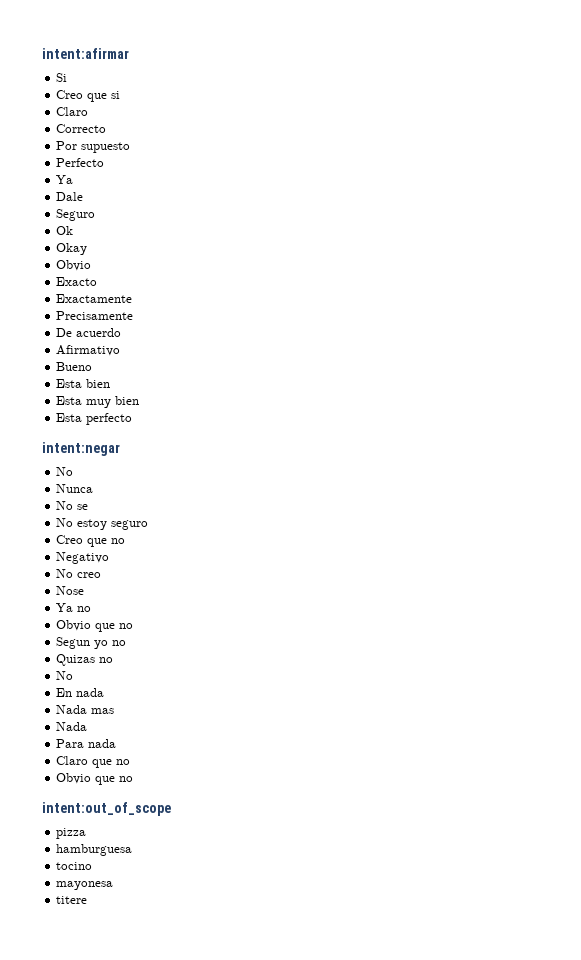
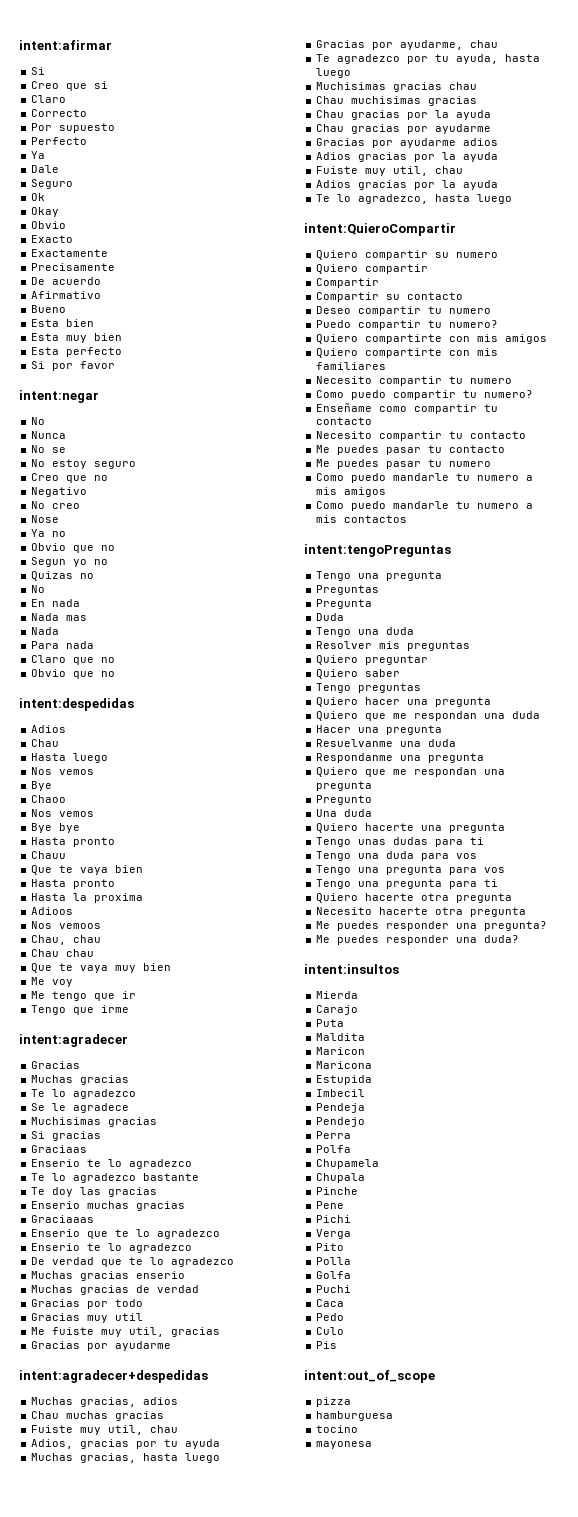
(133, 419) none -> [31,361,116,371] // Si por favor
(134, 779) none -> [19,698,134,711] [31,725,67,733] [31,739,60,747] [31,753,109,763] [31,767,95,775] [31,781,53,791] [31,795,67,803] [31,809,95,817] [31,823,81,833] [31,837,116,847] [31,851,67,859] [31,865,144,875] [31,879,116,889] [31,893,144,903] [31,907,74,915] [31,921,102,929] [31,935,102,945] [31,949,95,957] [31,963,172,973] [31,977,74,987] [31,991,137,1001] [31,1005,130,1015] [19,1034,128,1047] [31,1061,81,1069] [31,1075,130,1085] [31,1089,137,1099] [31,1103,130,1113] [31,1117,158,1127] [31,1131,102,1141] [31,1145,88,1153] [31,1159,193,1169] [31,1173,200,1183] [31,1187,158,1197] [31,1201,186,1211] [31,1215,95,1223] [31,1229,221,1239] [31,1243,193,1253] [31,1257,235,1267] [31,1271,186,1281] [31,1285,200,1295] [31,1299,144,1309] [31,1313,144,1323] [31,1327,221,1337] [31,1341,172,1351] [19,1370,208,1383] [31,1397,179,1407] [31,1411,165,1421] [31,1425,179,1435] [31,1439,221,1449] [31,1453,221,1463] [316,40,499,50] [316,54,541,64] [316,68,352,78] [316,82,478,92] [316,96,478,106] [316,110,492,120] [316,124,492,134] [316,138,499,148] [316,152,499,162] [316,166,464,176] [316,180,499,190] [316,194,513,204] [304,223,456,236] [316,250,499,260] [316,264,429,274] [316,278,380,288] [316,292,464,302] [316,306,492,316] [316,320,499,330] [316,334,548,344] [316,348,499,358] [316,362,387,370] [316,376,513,386] [316,390,534,400] [316,403,499,414] [316,417,373,425] [316,431,527,441] [316,445,506,455] [316,459,492,469] [316,473,534,483] [316,487,387,497] [316,501,534,511] [316,515,408,523] [304,544,451,557] [316,571,443,581] [316,585,380,595] [316,599,373,609] [316,613,345,621] [316,627,415,637] [316,641,471,651] [316,655,429,665] [316,669,401,679] [316,683,422,693] [316,697,492,707] [316,711,541,721] [316,725,443,735] [316,739,457,747] [316,753,485,763] [316,767,506,777] [316,781,373,791] [316,795,373,805] [316,809,373,817] [316,823,506,833] [316,837,485,847] [316,851,478,861] [316,865,506,875] [316,879,499,889] [316,893,513,903] [316,907,527,917] [316,921,548,931] [316,935,520,945] [304,964,399,974] [316,991,359,999] [316,1005,359,1015] [316,1019,345,1027] [316,1033,366,1041] [316,1047,366,1055] [316,1061,373,1069] [316,1075,373,1085] [316,1089,366,1097] [316,1103,366,1113] [316,1117,366,1127] [316,1131,352,1139] [316,1145,352,1153] [316,1159,380,1169] [316,1173,366,1183] [316,1187,359,1195] [316,1201,345,1209] [316,1215,352,1223] [316,1229,352,1239] [316,1243,345,1251] [316,1257,352,1265] [316,1271,352,1279] [316,1285,352,1293] [316,1299,345,1307] [316,1313,345,1321] [316,1327,345,1335] [316,1341,338,1349] // intent:despedidas // Adios // Chau // Hasta luego // Nos vemos // Bye // Chaoo // Nos vemos // Bye bye // Hasta pronto // Chauu // Que te vaya bien // Hasta pronto // Hasta la proxima // Adioos // Nos vemoos // Chau, chau // Chau chau // Que te vaya muy bien // Me voy // Me tengo que ir // Tengo que irme // intent:agradecer // Gracias // Muchas gracias // Te lo agradezco // Se le agradece // Muchisimas gracias // Si gracias // Graciaas // Enserio te lo agradezco // Te lo agradezco bastante // Te doy las gracias // Enserio muchas gracias // Graciaaas // Enserio que te lo agradezco // Enserio te lo agradezco // De verdad que te lo agradezco // Muchas gracias enserio // Muchas gracias de verdad // Gracias por todo // Gracias muy util // Me fuiste muy util, gracias // Gracias por ayudarme // intent:agradecer+despedidas // Muchas gracias, adios // Chau muchas gracias // Fuiste muy util, chau // Adios, gracias por tu ayuda // Muchas gracias, hasta luego // Gracias por ayudarme, chau // Te agradezco por tu ayuda, hasta luego // Muchisimas gracias chau // Chau muchisimas gracias // Chau gracias por la ayuda // Chau gracias por ayudarme // Gracias por ayudarme adios // Adios gracias por la ayuda // Fuiste muy util, chau // Adios gracias por la ayuda // Te lo agradezco, hasta luego // intent:QuieroCompartir // Quiero compartir su numero // Quiero compartir // Compartir // Compartir su contacto // Deseo compartir tu numero // Puedo compartir tu numero? // Quiero compartirte con mis amigos // Quiero compartirte con mis familiares // Necesito compartir tu numero // Como puedo compartir tu numero? // Enseñame como compartir tu contacto // Necesito compartir tu contacto // Me puedes pasar tu contacto // Me puedes pasar tu numero // Como puedo mandarle tu numero a mis amigos // Como puedo mandarle tu numero a mis contactos // intent:tengoPreguntas // Tengo una pregunta // Preguntas // Pregunta // Duda // Tengo una duda // Resolver mis preguntas // Quiero preguntar // Quiero saber // Tengo preguntas // Quiero hacer una pregunta // Quiero que me respondan una duda // Hacer una pregunta // Resuelvanme una duda // Respondanme una pregunta // Quiero que me respondan una pregunta // Pregunto // Una duda // Quiero hacerte una pregunta // Tengo unas dudas para ti // Tengo una duda para vos // Tengo una pregunta para vos // Tengo una pregunta para ti // Quiero hacerte otra pregunta // Necesito hacerte otra pregunta // Me puedes responder una pregunta? // Me puedes responder una duda? // intent:insultos // Mierda // Carajo // Puta // Maldita // Maricon // Maricona // Estupida // Imbecil // Pendeja // Pendejo // Perra // Polfa // Chupamela // Chupala // Pinche // Pene // Pichi // Verga // Pito // Polla // Golfa // Puchi // Caca // Pedo // Culo // Pis
[56,896,88,904] // titere -> (373, 1445) none

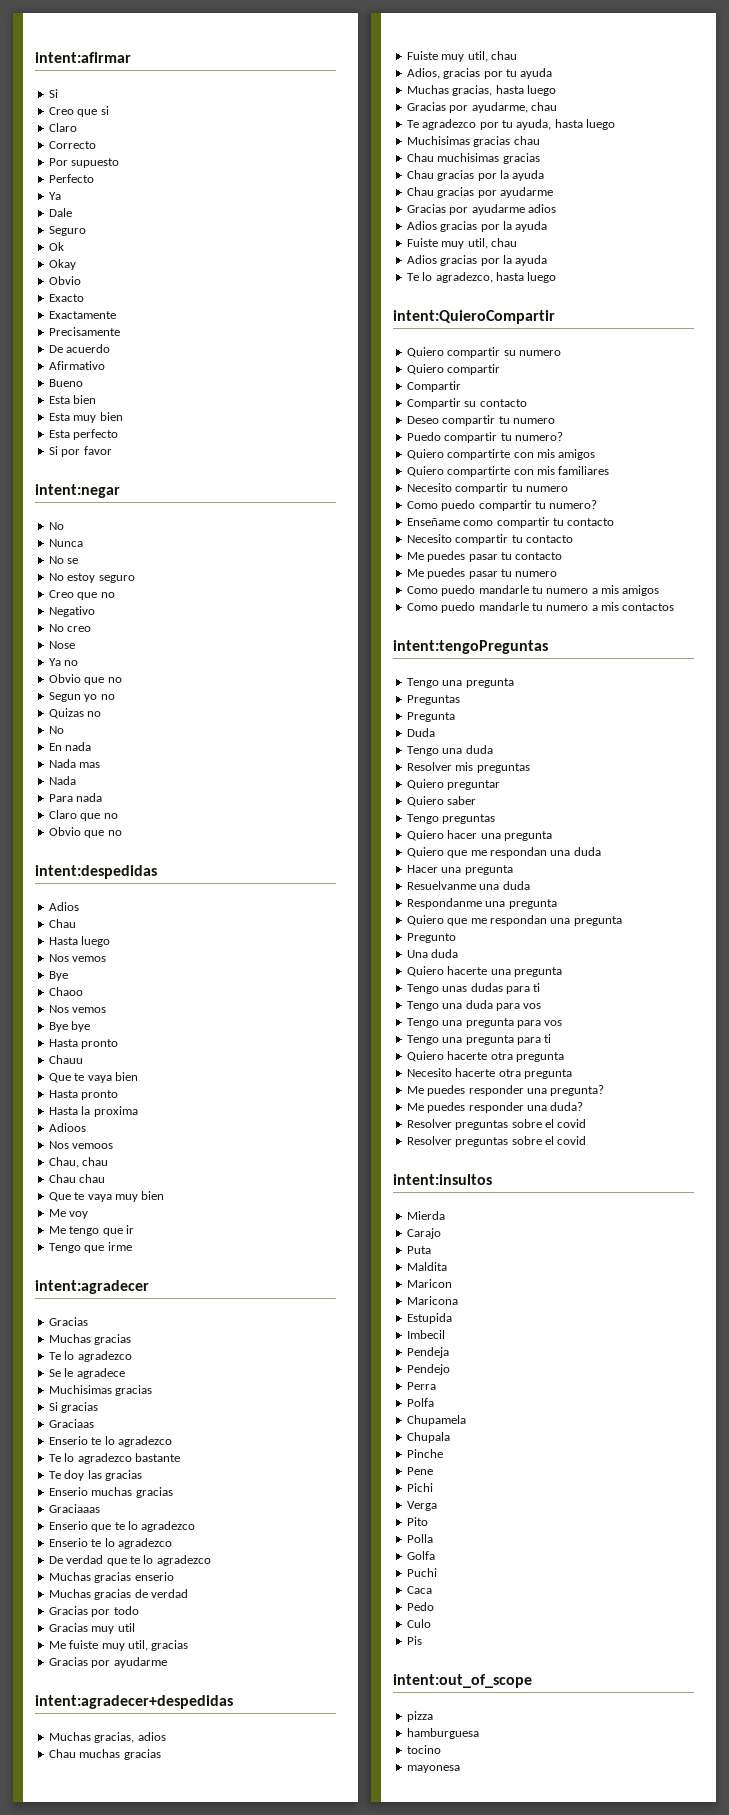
(520, 939) none -> [406,1119,587,1130] [406,1136,587,1147] // Resolver preguntas sobre el covid // Resolver preguntas sobre el covid

